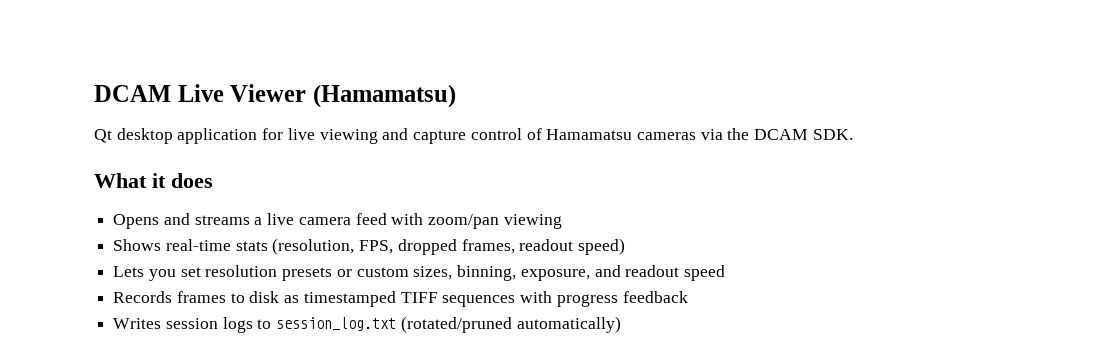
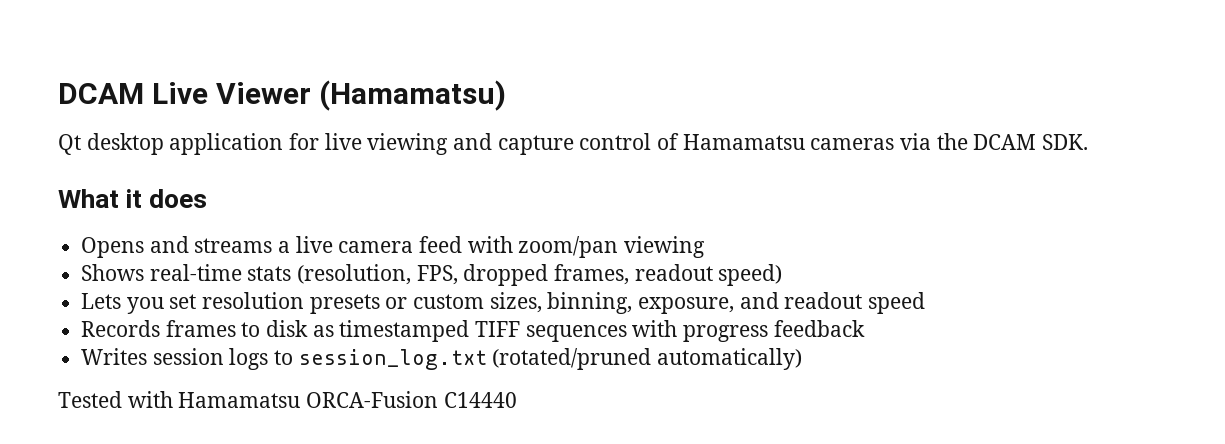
(621, 324) none -> [58,391,517,408] // Tested with Hamamatsu ORCA-Fusion C14440

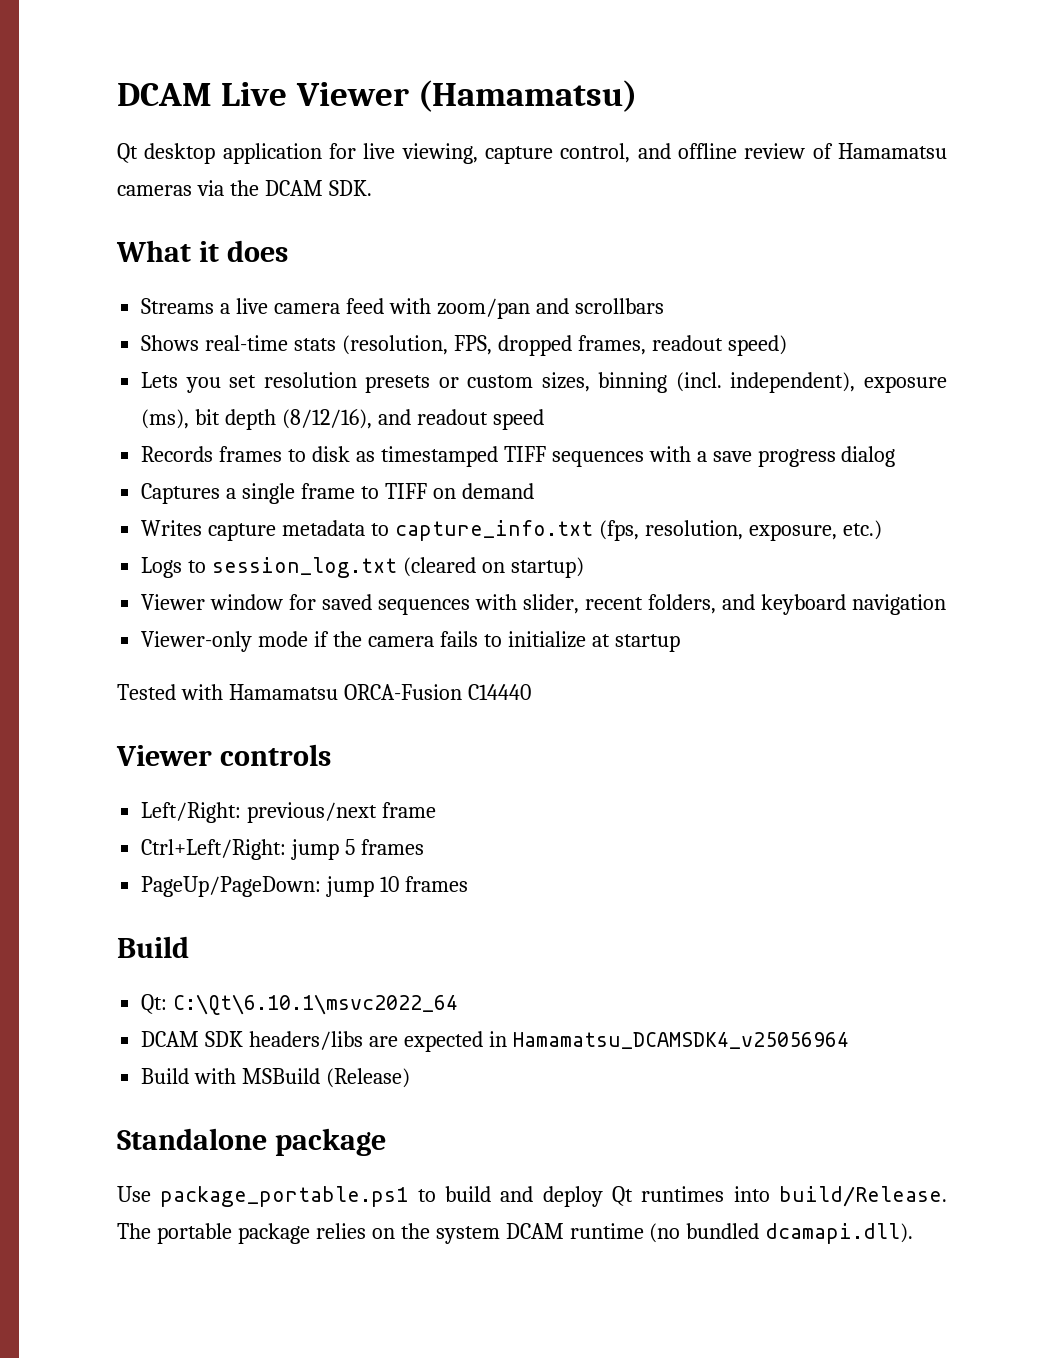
[367,133,652,155] viewing and capture control -> [401,143,806,164] viewing, capture control, and offline review
[81,236,273,258] Opens and streams -> [141,298,215,314] Streams
[624,236,706,258] viewing -> [535,298,664,314] and scrollbars
[547,292,735,314] binning, exposure, -> [598,372,947,393] [141,409,373,430] binning (incl. independent), exposure (ms), bit depth (8/12/16),
[683,320,865,342] [81,348,803,370] progress feedback // Writes session logs to session_log.txt (rotated/pruned automatically) -> [696,446,896,467] [141,483,534,504] [141,520,882,541] [141,557,584,578] [141,594,946,615] [141,631,680,652] a save progress dialog // Captures a single frame to TIFF on demand // Writes capture metadata to capture_info.txt (fps, resolution, exposure, etc.) // Logs to session_log.txt (cleared on startup) // Viewer window for saved sequences with slider, recent folders, and keyboard navigation // Viewer-only mode if the camera fails to initialize at startup
(517, 400) none -> [116,744,331,766] [141,802,437,823] [141,839,425,860] [141,876,469,897] [117,936,189,958] [141,994,459,1015] [141,1031,849,1052] [141,1068,411,1088] [117,1128,386,1156] [117,1186,947,1207] [117,1223,914,1244] // Viewer controls // Left/Right: previous/next frame // Ctrl+Left/Right: jump 5 frames // PageUp/PageDown: jump 10 frames // Build // Qt: C:\Qt\6.10.1\msvc2022_64 // DCAM SDK headers/libs are expected in Hamamatsu_DCAMSDK4_v25056964 // Build with MSBuild (Release) // Standalone package // Use package_portable.ps1 to build and deploy Qt runtimes into build/Release. The portable package relies on the system DCAM runtime (no bundled dcamapi.dll).

